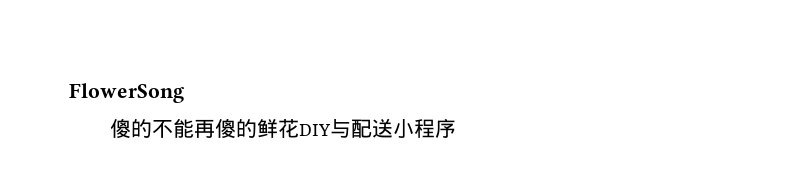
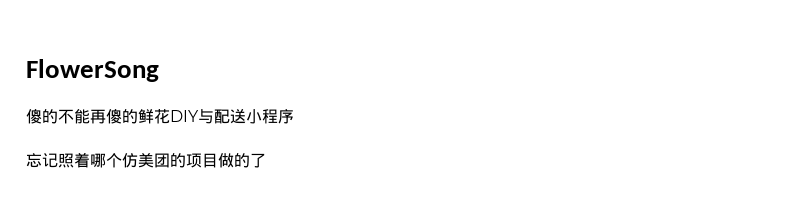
(456, 128) none -> [26,152,266,168] // 忘记照着哪个仿美团的项目做的了

